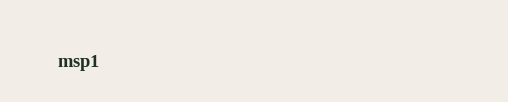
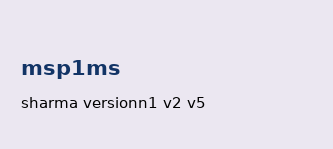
[58,55,99,71] msp1 -> [21,60,121,79] [21,97,206,108] msp1ms // sharma versionn1 v2 v5

